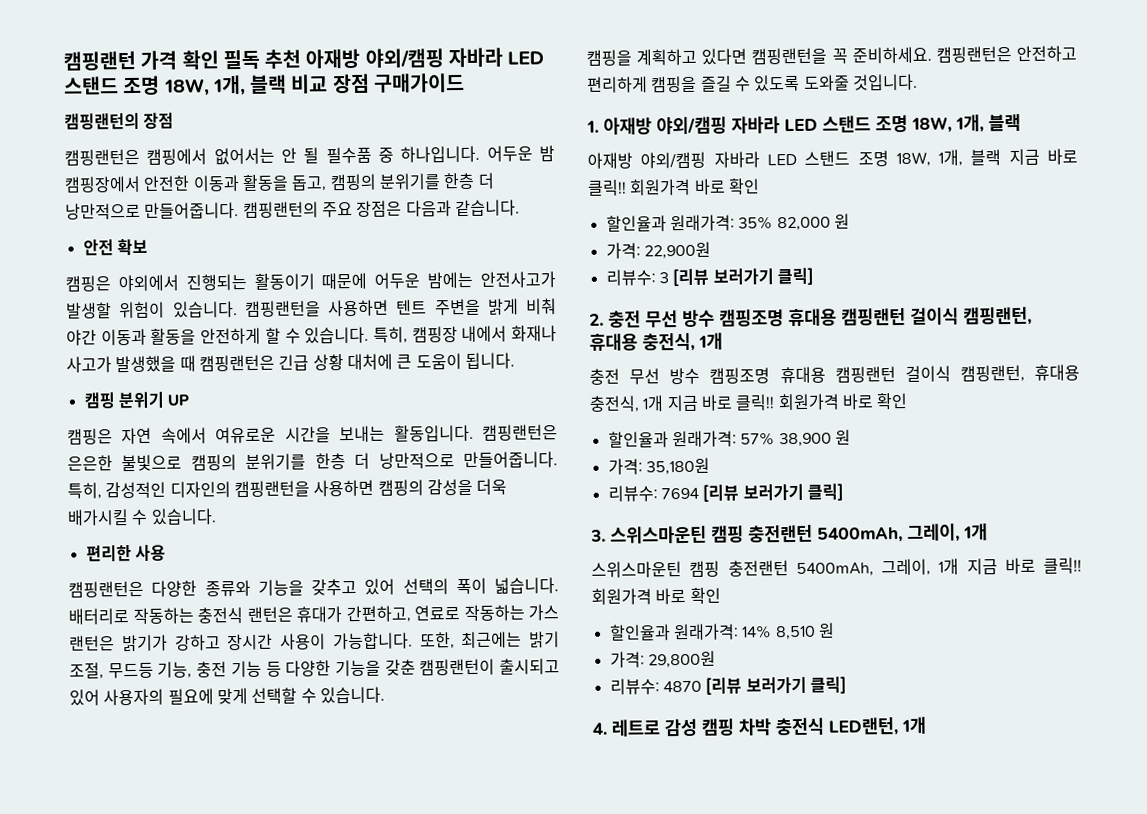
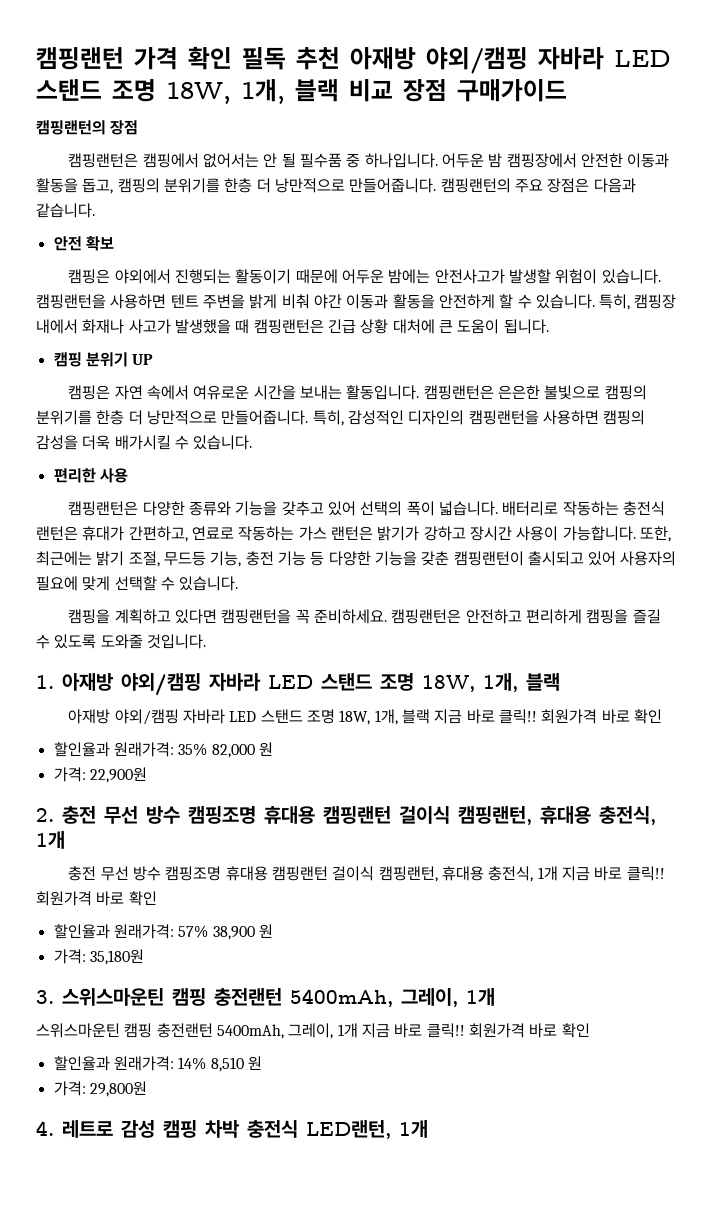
[605,267,814,287] // 리뷰수: 3 [리뷰 보러가기 클릭] -> (147, 775) none
[607,483,844,502] // 리뷰수: 7694 [리뷰 보러가기 클릭] -> (144, 957) none
[609,676,847,695] // 리뷰수: 4870 [리뷰 보러가기 클릭] -> (147, 1089) none

